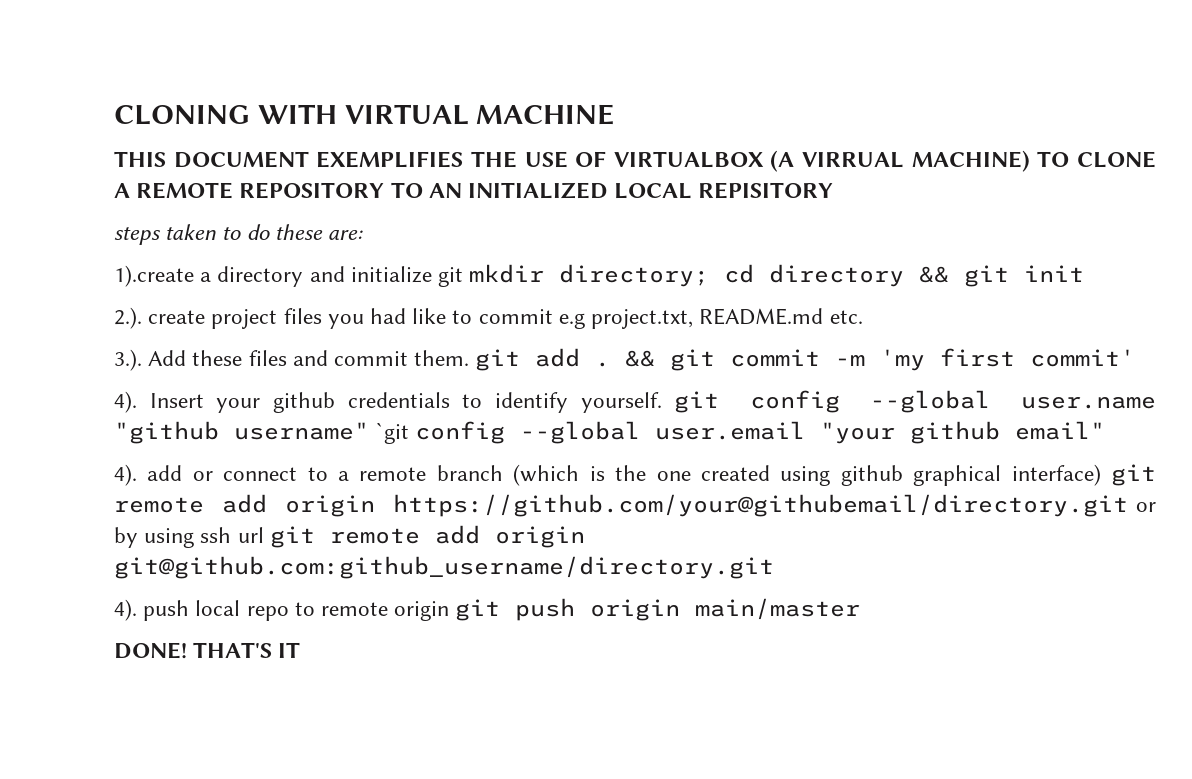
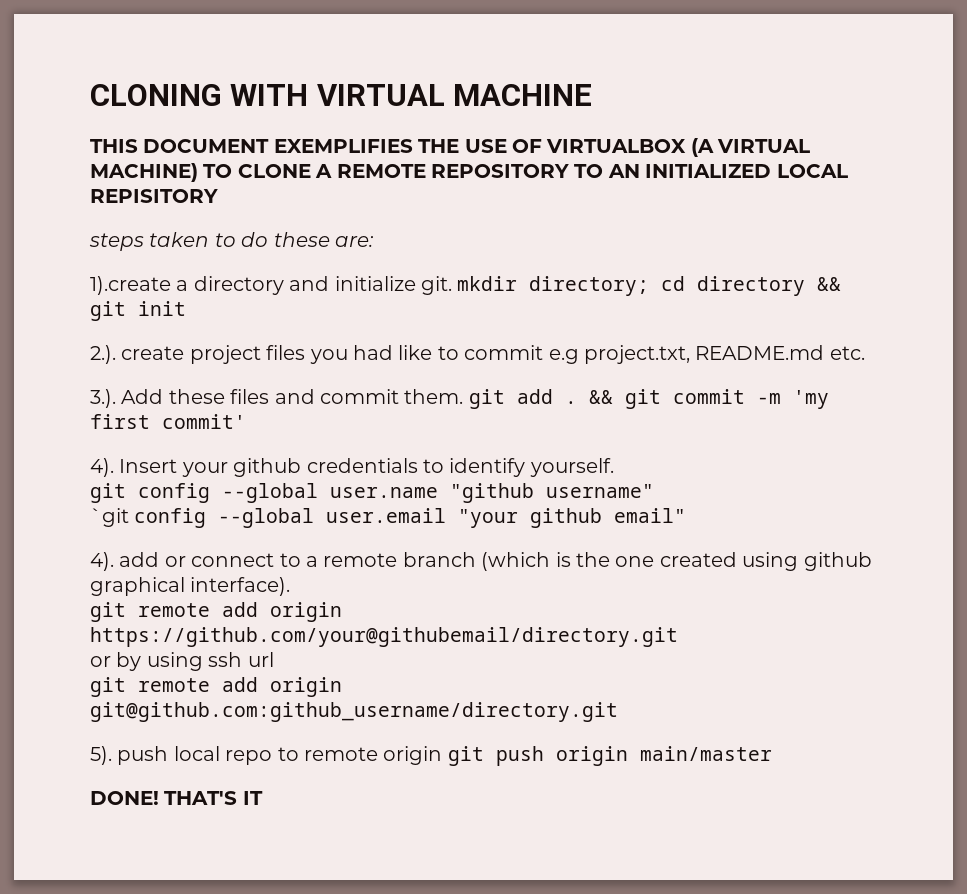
[802,152,905,168] VIRRUAL -> [717,139,811,153] VIRTUAL
[438,267,464,287] git -> [421,276,452,295] git.
(662, 402) none -> (614, 467) //
(369, 431) none -> (654, 491) //
[1011,464,1101,486] interface) -> [190,577,291,596] interface). //
(1129, 505) none -> (678, 637) //
(264, 535) none -> (274, 659) //
[114,599,137,621] 4). -> [90,746,112,765] 5).

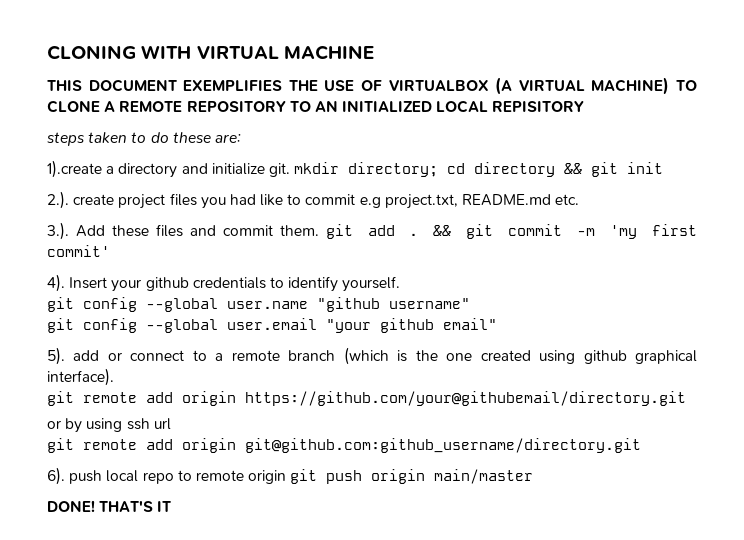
[90,508,129,527] `git -> [47,318,74,333] git
[90,552,114,571] 4). -> [47,347,65,365] 5).
[90,746,112,765] 5). -> [47,467,65,485] 6).

